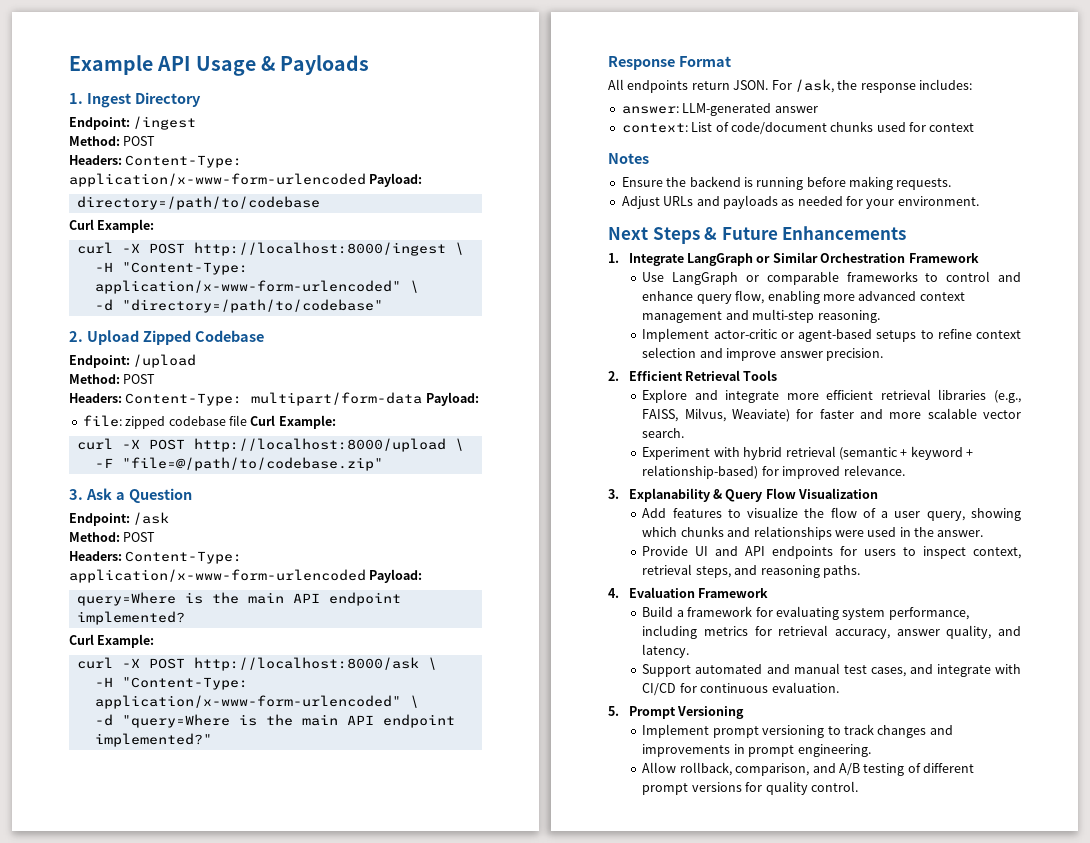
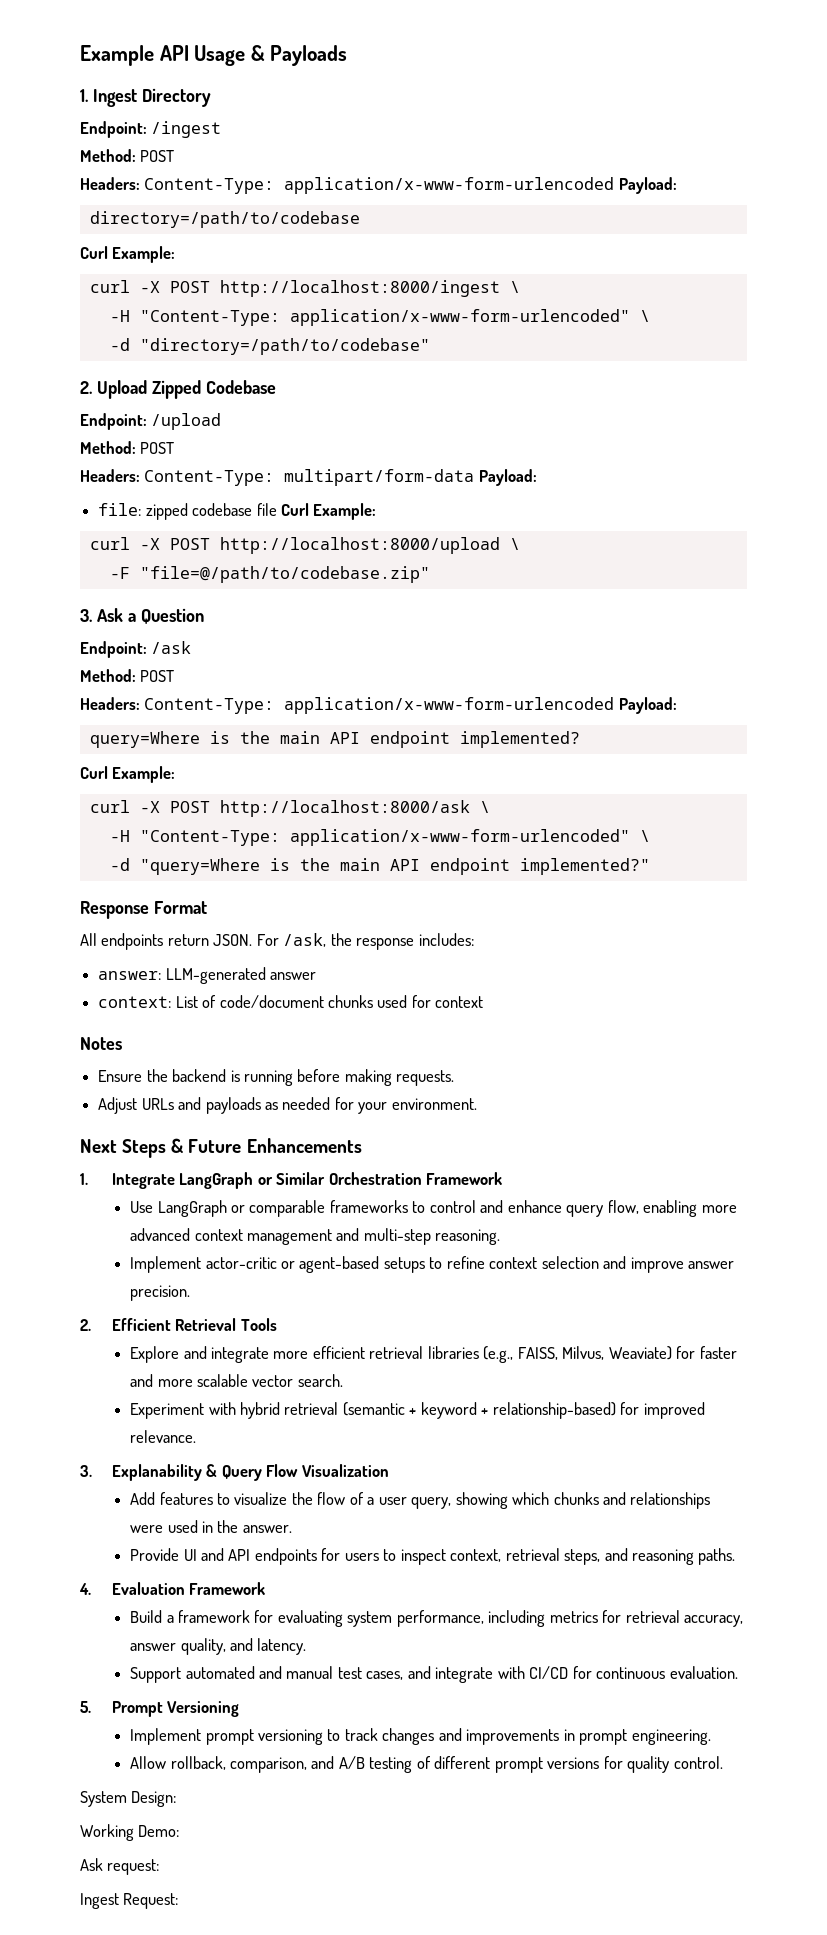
(858, 786) none -> [80,1791,177,1807] [80,1824,180,1841] [80,1858,160,1875] [80,1893,179,1909] // System Design: // Working Demo: // Ask request: // Ingest Request:

